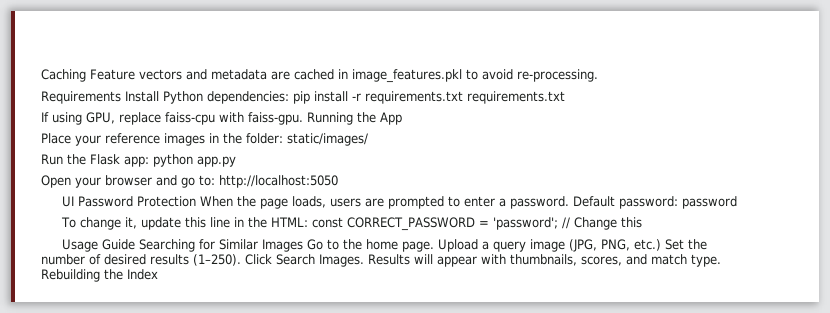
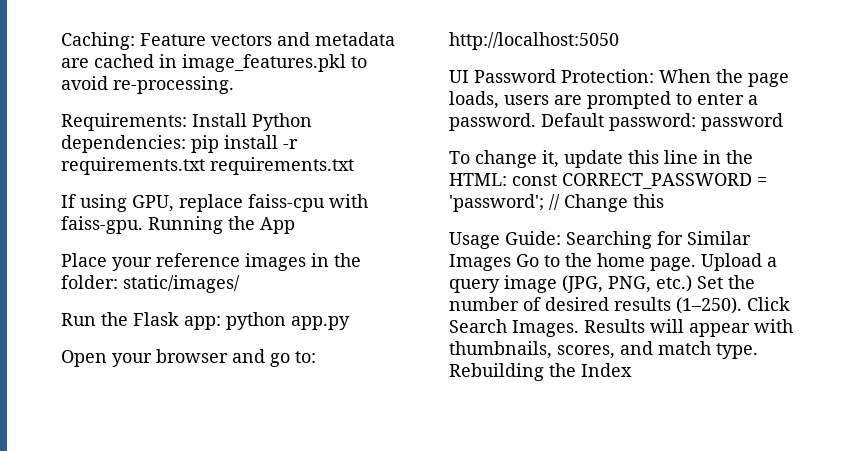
[41,69,86,82] Caching -> [61,32,135,50] Caching:
[41,91,121,104] Requirements -> [61,113,187,131] Requirements:
[137,196,197,207] Protection -> [561,69,654,83] Protection:
[102,239,136,250] Guide -> [505,231,561,245] Guide:

